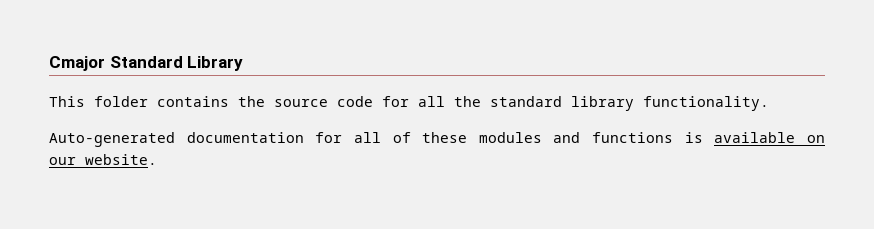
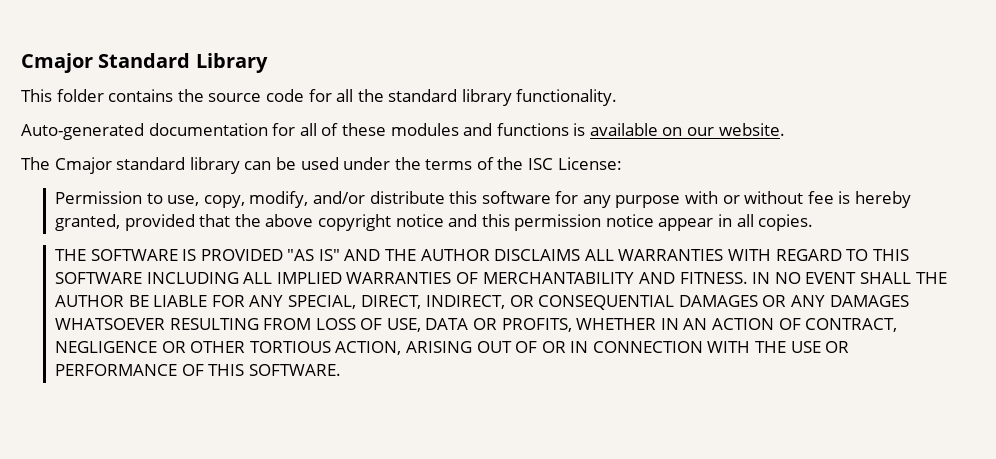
(157, 159) none -> [21,157,622,174] [54,191,911,208] [54,214,814,231] [54,249,909,261] [54,272,947,284] [54,295,909,310] [54,318,898,332] [54,341,850,355] [54,364,341,376] // The Cmajor standard library can be used under the terms of the ISC License: // Permission to use, copy, modify, and/or distribute this software for any purpose with or without fee is hereby granted, provided that the above copyright notice and this permission notice appear in all copies. // THE SOFTWARE IS PROVIDED "AS IS" AND THE AUTHOR DISCLAIMS ALL WARRANTIES WITH REGARD TO THIS SOFTWARE INCLUDING ALL IMPLIED WARRANTIES OF MERCHANTABILITY AND FITNESS. IN NO EVENT SHALL THE AUTHOR BE LIABLE FOR ANY SPECIAL, DIRECT, INDIRECT, OR CONSEQUENTIAL DAMAGES OR ANY DAMAGES WHATSOEVER RESULTING FROM LOSS OF USE, DATA OR PROFITS, WHETHER IN AN ACTION OF CONTRACT, NEGLIGENCE OR OTHER TORTIOUS ACTION, ARISING OUT OF OR IN CONNECTION WITH THE USE OR PERFORMANCE OF THIS SOFTWARE.

